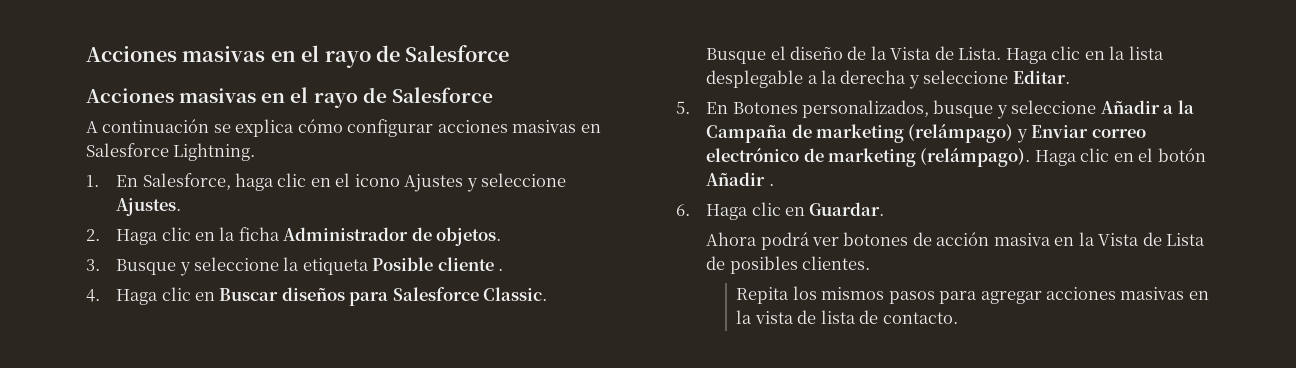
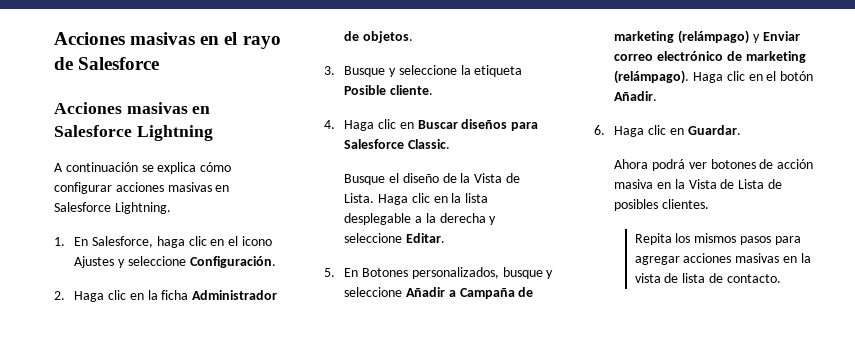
[290,87,493,108] el rayo de Salesforce -> [54,125,213,141] Salesforce Lightning
[116,198,182,216] Ajustes. -> [189,256,276,268] Configuración.
[437,257,504,271] cliente . -> [390,85,434,95] cliente.
[1177,100,1194,114] la -> (456, 293) none
[706,172,774,186] Añadir . -> [614,91,658,101] Añadir.

